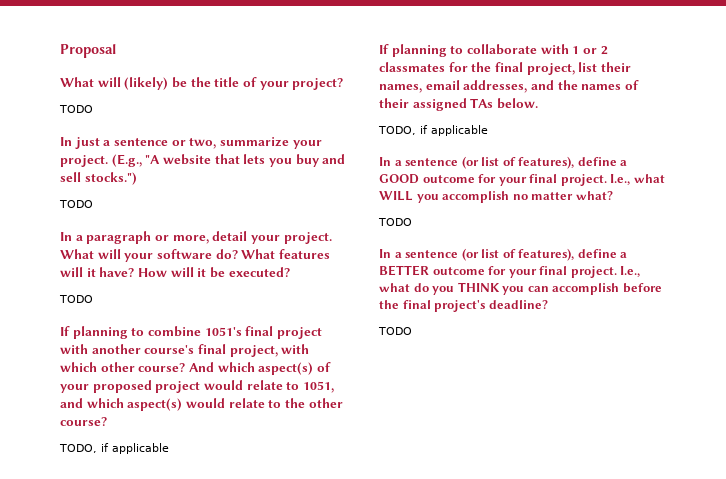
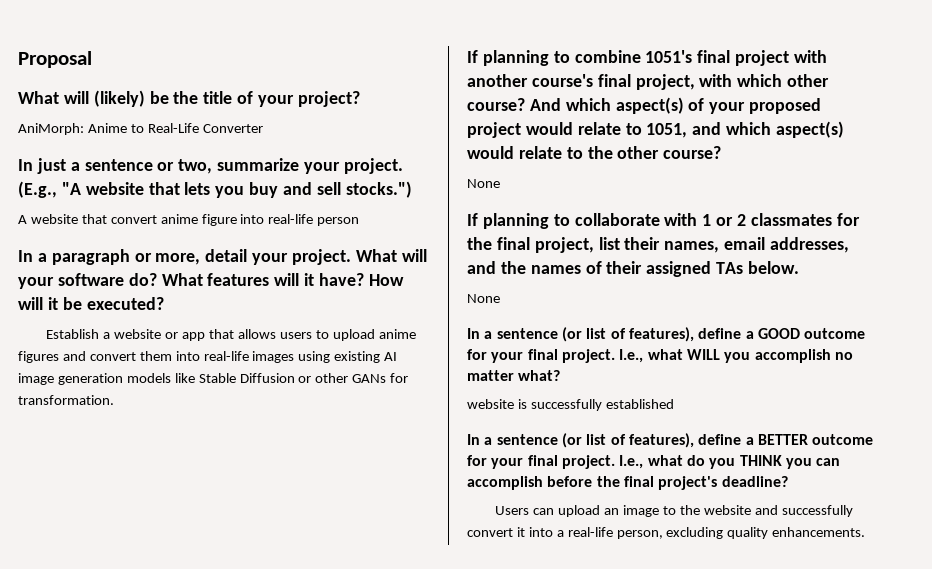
[59,105,93,113] TODO -> [18,123,263,135] AniMorph: Anime to Real-Life Converter
[59,200,93,208] TODO -> [18,214,360,226] A website that convert anime figure into real-life person
[59,295,93,303] TODO -> [46,329,416,341] [18,351,398,363] [18,373,409,385] [18,395,114,405] Establish a website or app that allows users to upload anime figures and convert them into real-life images using existing AI image generation models like Stable Diffusion or other GANs for transformation.
[59,443,169,454] // TODO, if applicable -> [467,179,500,188] // None
[378,125,488,136] // TODO, if applicable -> [467,294,500,303] // None
[378,218,412,226] TODO -> [467,399,674,411] website is successfully established
[378,327,412,335] TODO -> [495,505,853,517] [467,527,866,539] Users can upload an image to the website and successfully convert it into a real-life person, excluding quality enhancements.

